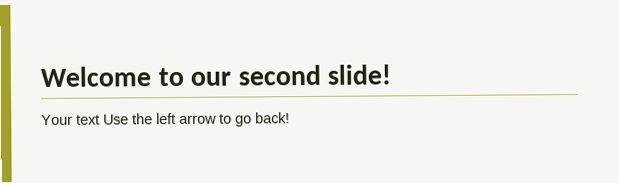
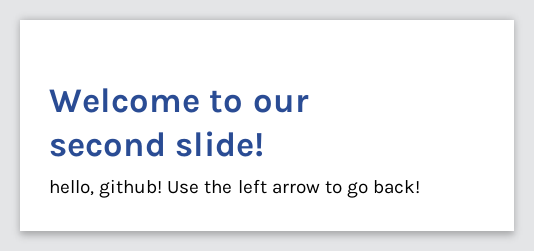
[41,114,100,126] Your text -> [49,179,163,198] hello, github!

